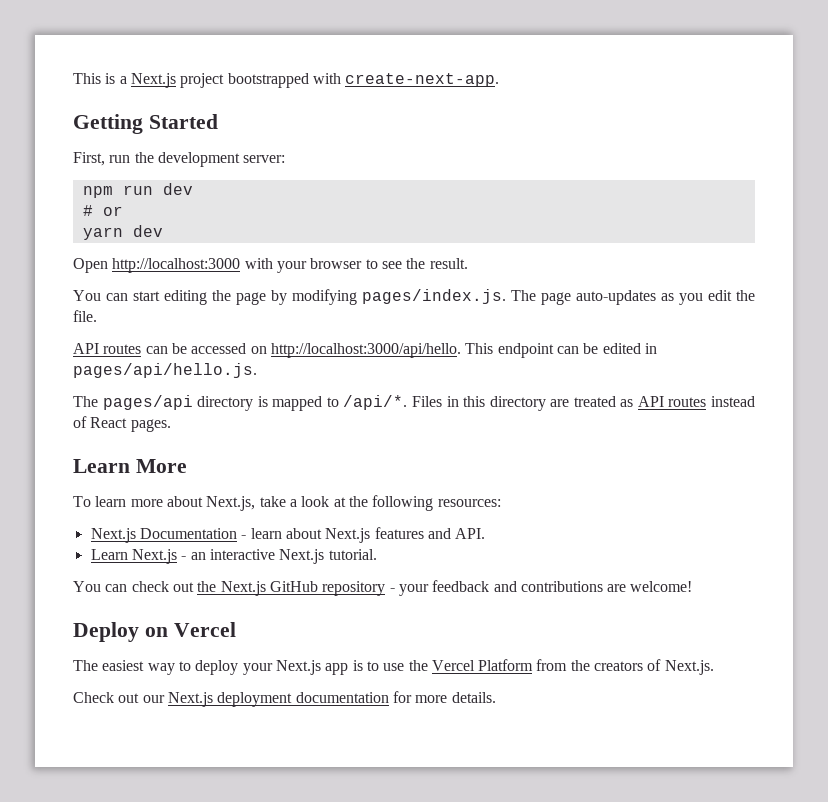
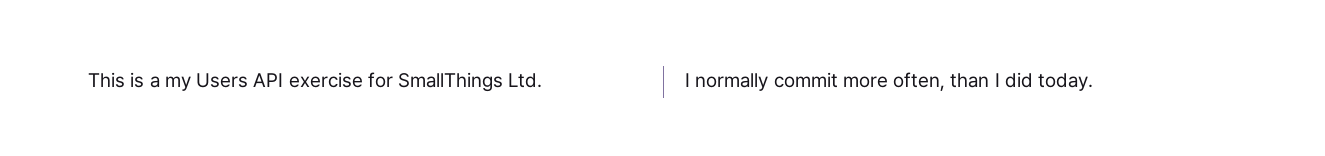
[130,73,500,88] [73,114,218,134] [73,152,286,167] [82,183,193,198] [82,205,123,216] [82,225,163,240] [73,258,468,273] [73,289,755,305] [73,310,97,322] [73,343,657,358] [73,363,257,378] [73,395,755,411] [73,416,171,432] [73,459,187,473] [73,495,501,511] [90,527,486,543] [90,549,377,564] [73,580,693,596] [73,622,236,642] [73,659,714,675] [73,691,496,707] Next.js project bootstrapped with create-next-app. // Getting Started // First, run the development server: // npm run dev // # or // yarn dev // Open http://localhost:3000 with your browser to see the result. // You can start editing the page by modifying pages/index.js. The page auto-updates as you edit the file. // API routes can be accessed on http://localhost:3000/api/hello. This endpoint can be edited in pages/api/hello.js. // The pages/api directory is mapped to /api/*. Files in this directory are treated as API routes instead of React pages. // Learn More // To learn more about Next.js, take a look at the following resources: // Next.js Documentation - learn about Next.js features and API. // Learn Next.js - an interactive Next.js tutorial. // You can check out the Next.js GitHub repository - your feedback and contributions are welcome! // Deploy on Vercel // The easiest way to deploy your Next.js app is to use the Vercel Platform from the creators of Next.js. // Check out our Next.js deployment documentation for more details. -> [164,72,543,92] [685,72,1094,91] my Users API exercise for SmallThings Ltd. // I normally commit more often, than I did today.

